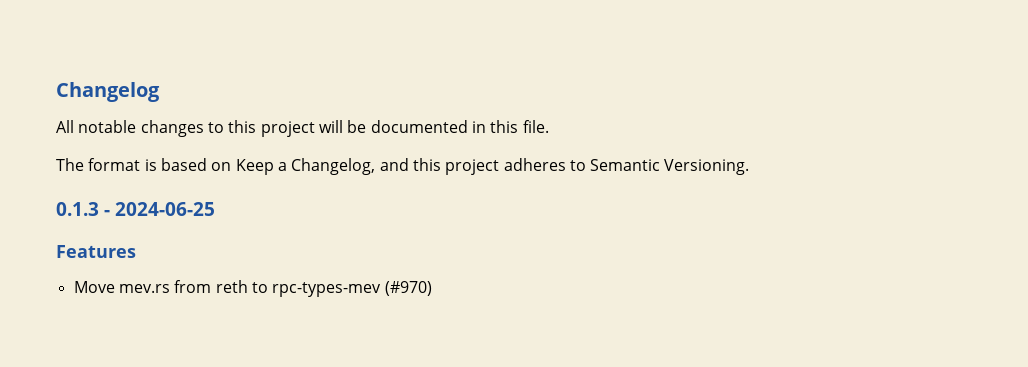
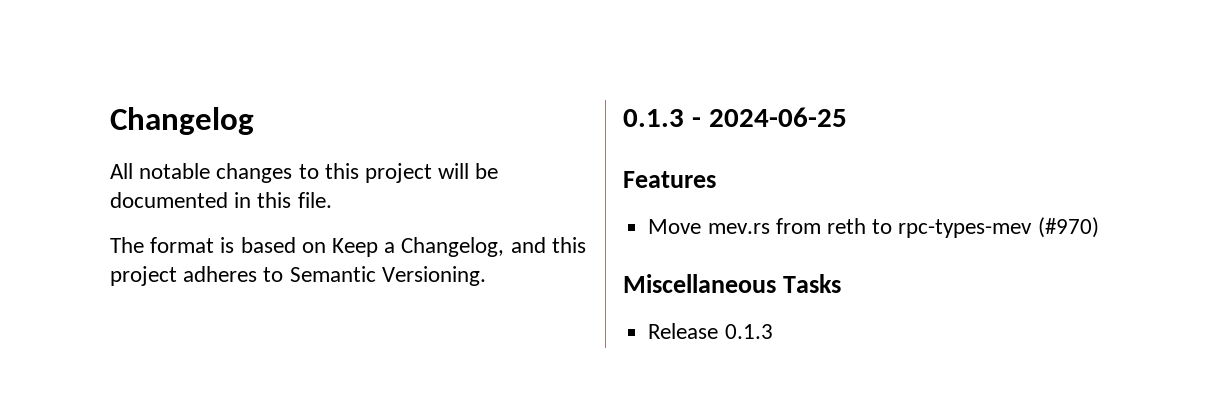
(432, 288) none -> [623,274,842,293] [648,323,773,339] // Miscellaneous Tasks // Release 0.1.3

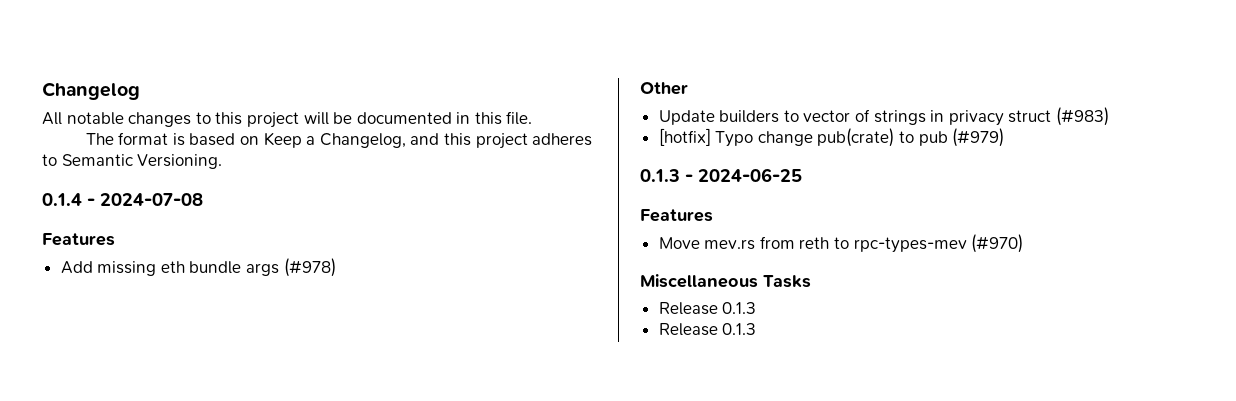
(486, 276) none -> [42,193,203,206] [42,233,115,246] [60,258,336,277] [640,82,688,95] [658,107,1110,126] [658,128,1005,147] // 0.1.4 - 2024-07-08 // Features // Add missing eth bundle args (#978) // Other // Update builders to vector of strings in privacy struct (#983) // [hotfix] Typo change pub(crate) to pub (#979)
(773, 331) none -> [658,323,757,336] // Release 0.1.3

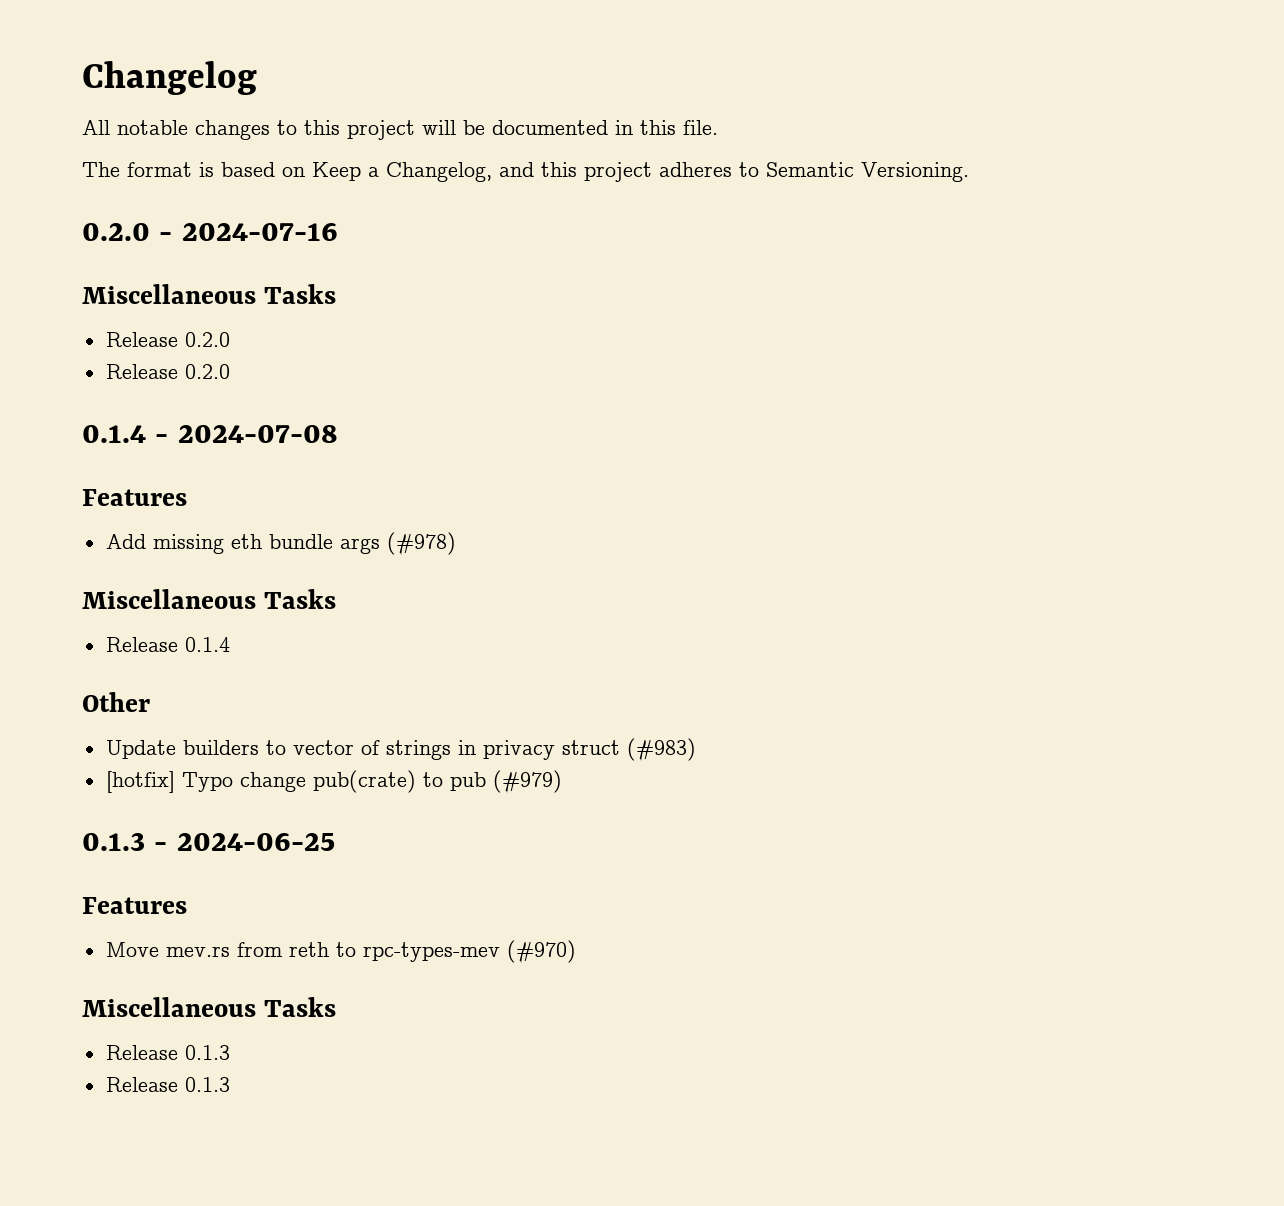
(223, 161) none -> [82,223,338,241] [82,284,337,304] [105,332,230,347] [105,364,230,379] // 0.2.0 - 2024-07-16 // Miscellaneous Tasks // Release 0.2.0 // Release 0.2.0
(336, 267) none -> [82,589,337,609] [105,637,230,652] // Miscellaneous Tasks // Release 0.1.4

